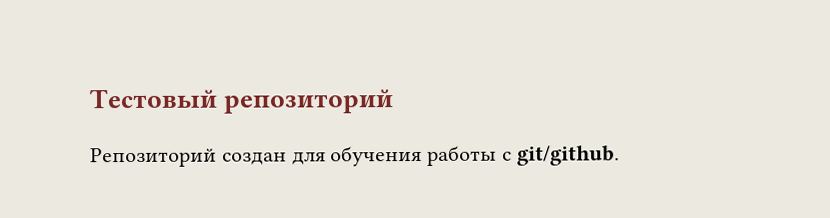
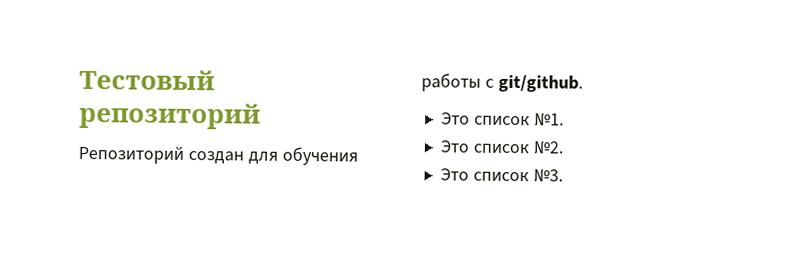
(620, 155) none -> [440,112,564,127] [439,140,563,155] [439,168,563,183] // Это список №1. // Это список №2. // Это список №3.

